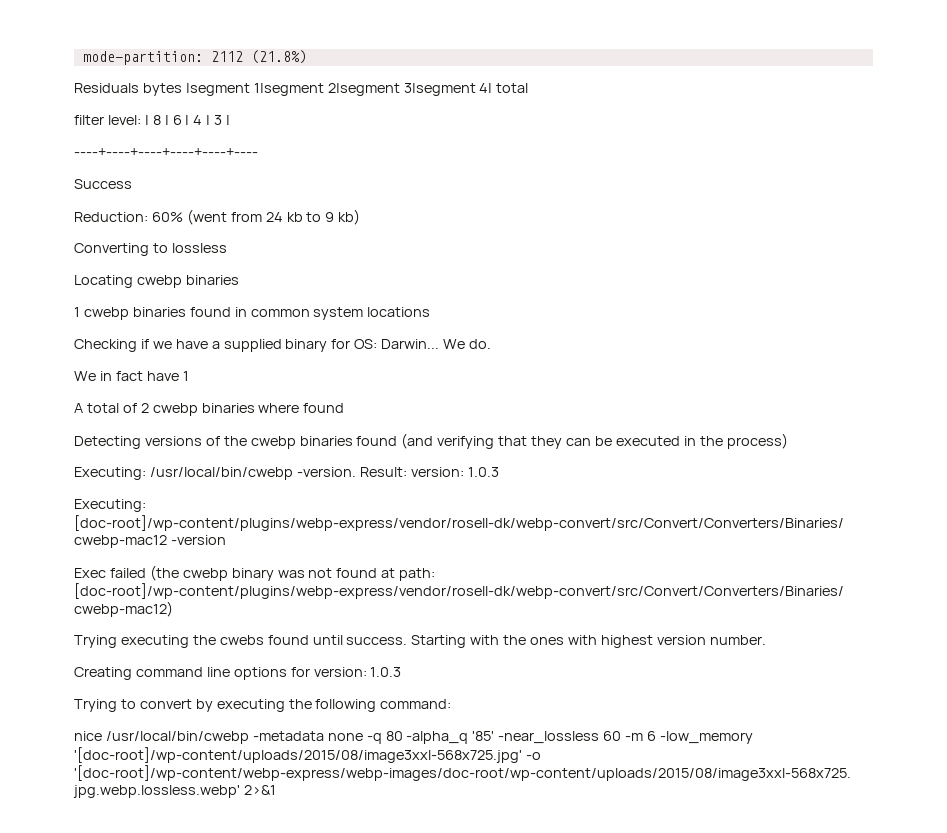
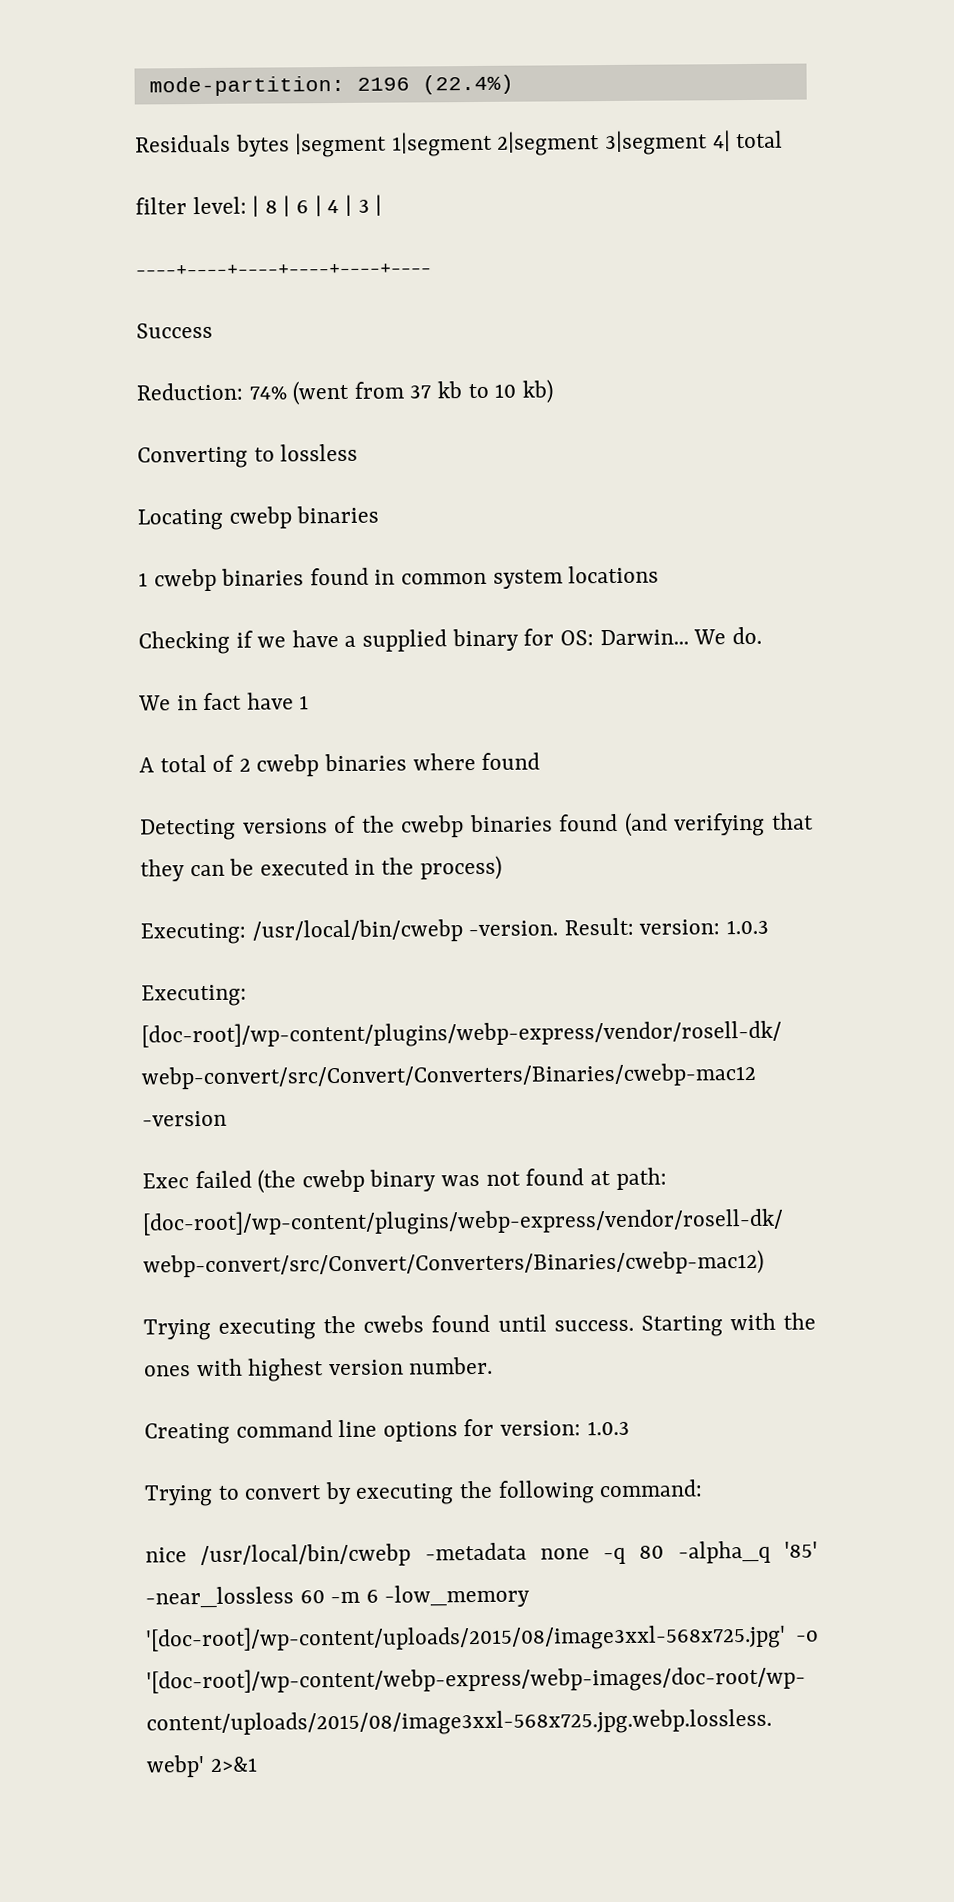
[210,50,307,64] 2112 (21.8%) -> [356,74,514,95] 2196 (22.4%)
[151,212,183,222] 60% -> [248,386,287,400] 74%
[265,212,283,222] 24 -> [409,385,432,399] 37
[325,212,335,222] 9 -> [494,383,517,398] 10

